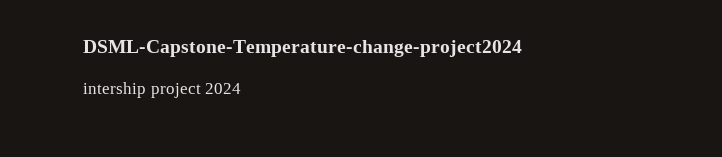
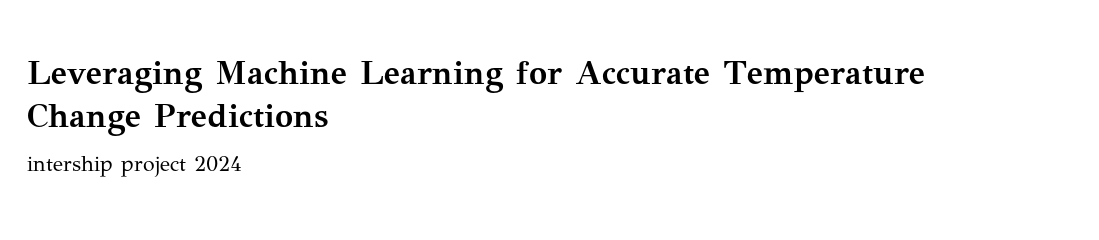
[83,40,522,57] DSML-Capstone-Temperature-change-project2024 -> [27,61,925,93] [27,103,328,136] Leveraging Machine Learning for Accurate Temperature Change Predictions

